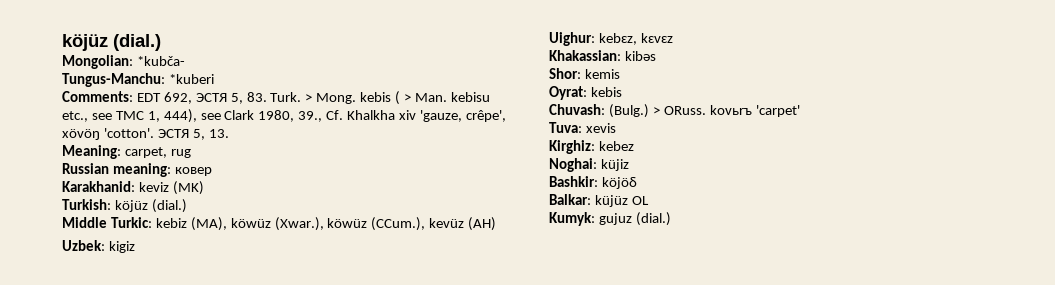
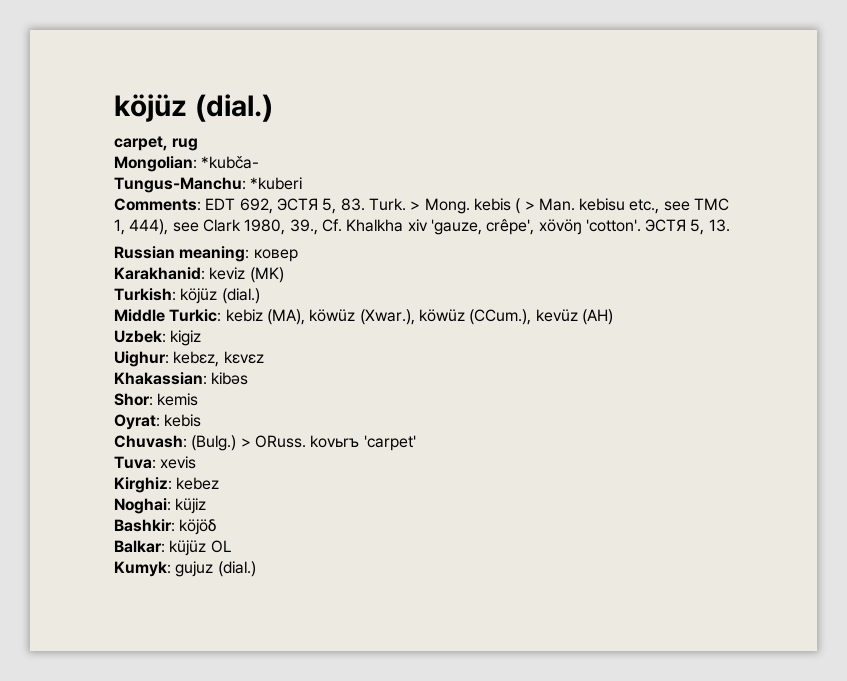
[62,34,161,51] köjüz (dial.) -> [114,94,273,122] [114,136,199,151] köjüz (dial.) // carpet, rug
[62,145,191,159] // Meaning: carpet, rug -> (730, 225) none

